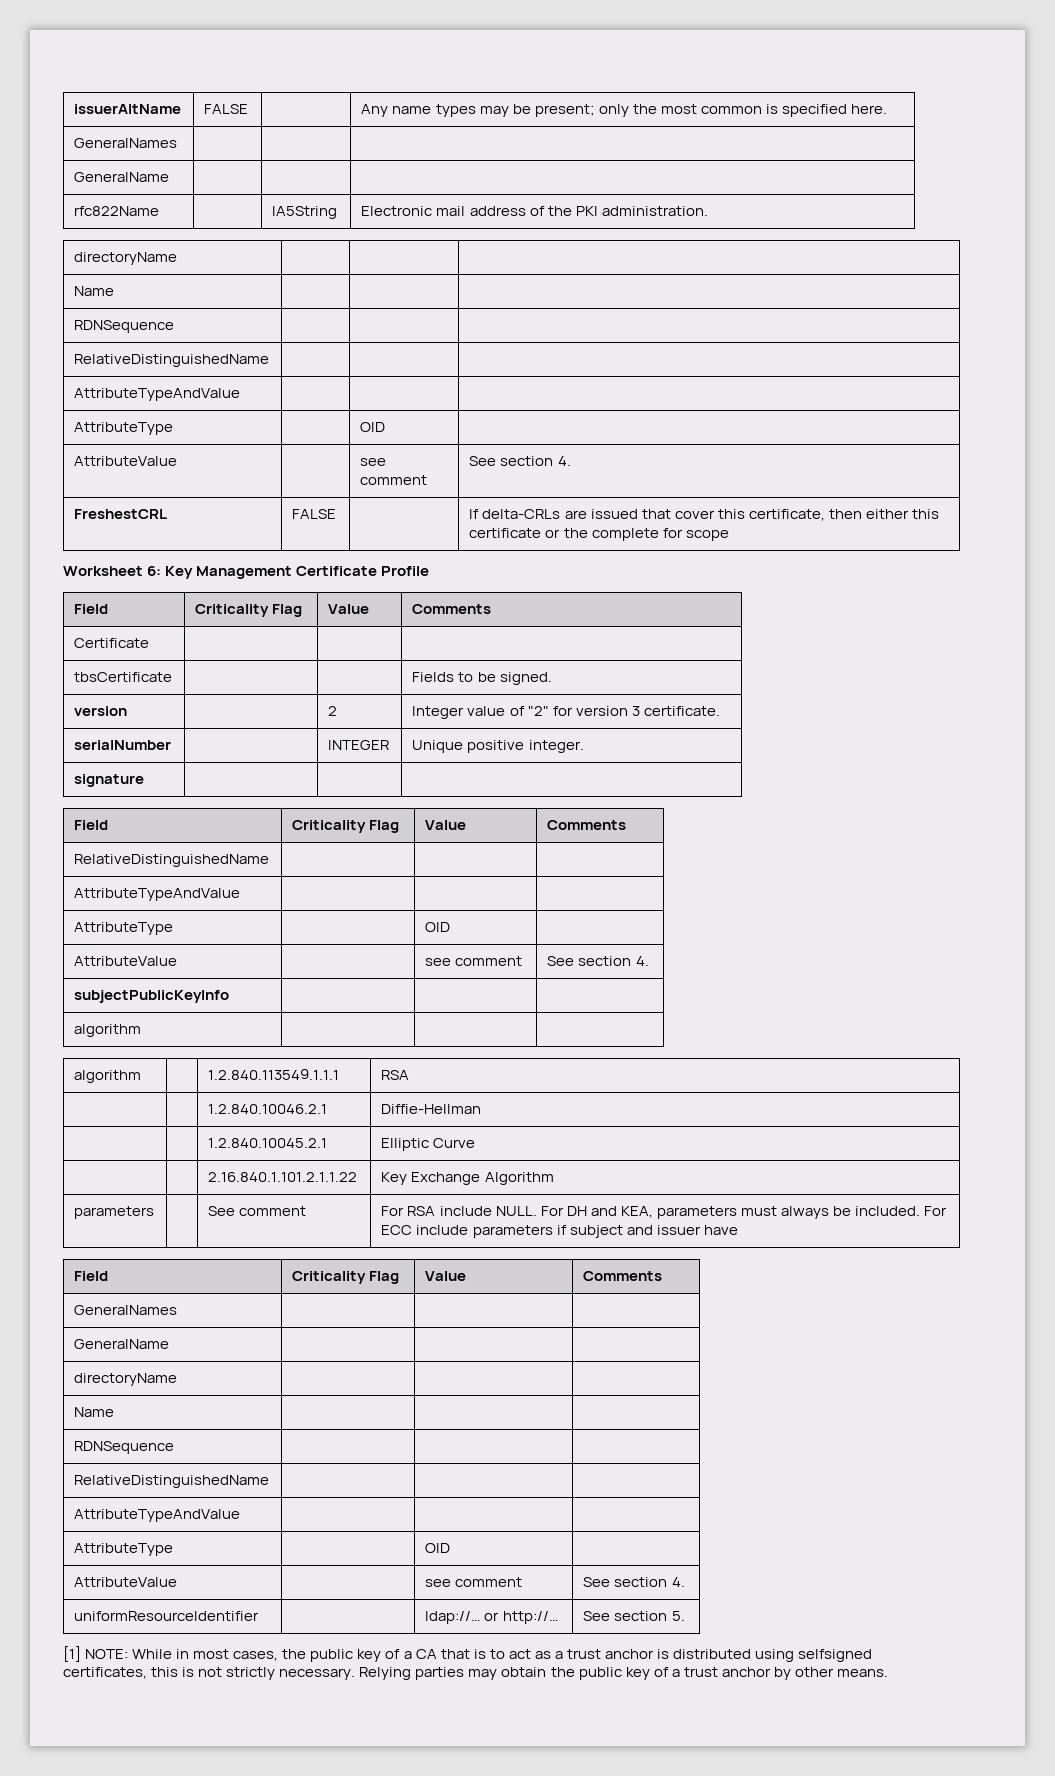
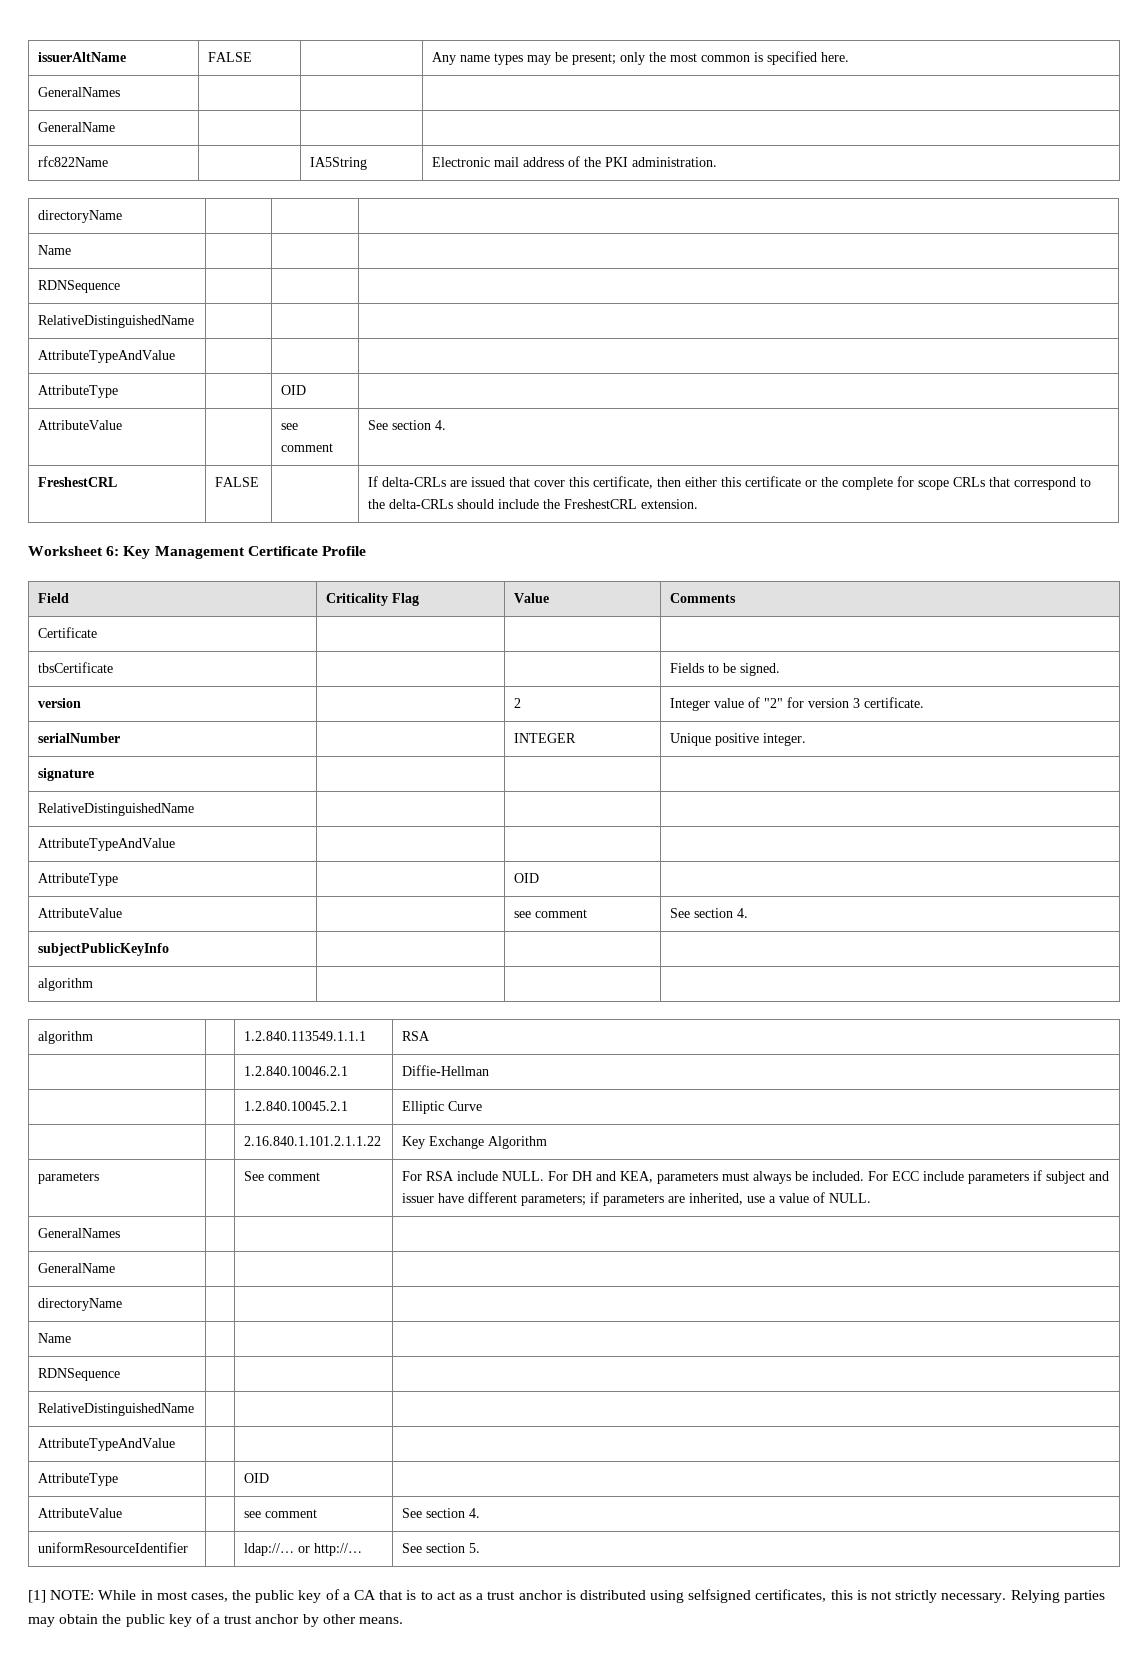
(729, 535) none -> [953,477,1092,490] [368,499,699,509] CRLs that correspond to the delta-CRLs should include the FreshestCRL extension.
[74,820,109,830] [292,820,400,833] [425,820,467,830] [547,820,627,830] // Field | Criticality Flag | Value | Comments -> (95, 774) none
[74,1271,109,1281] [292,1271,400,1284] [425,1271,467,1281] [583,1271,663,1281] // Field | Criticality Flag | Value | Comments -> [468,1192,872,1206] different parameters; if parameters are inherited, use a value of NULL.

